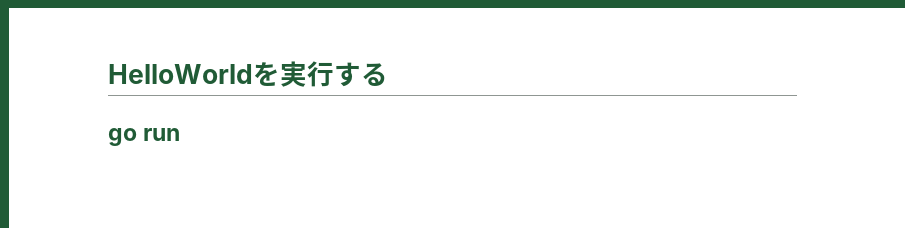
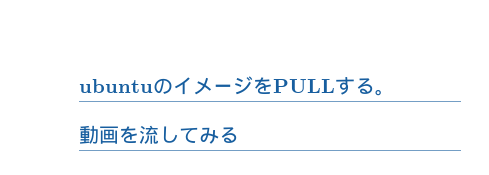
[108,61,388,87] [108,128,181,146] HelloWorldを実行する // go run -> [79,76,395,96] [79,125,239,144] ubuntuのイメージをPULLする。 // 動画を流してみる

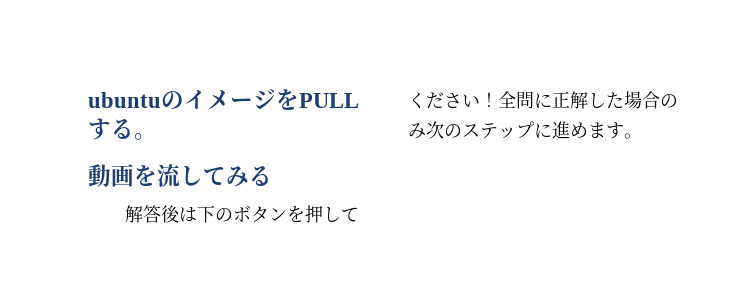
(239, 135) none -> [125,205,360,223] [408,91,678,109] [408,121,642,139] // 解答後は下のボタンを押してください！全問に正解した場合のみ次のステップに進めます。

